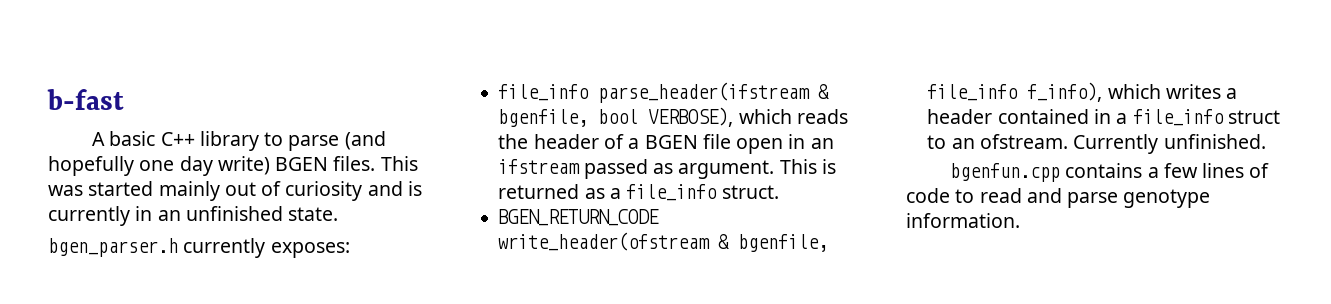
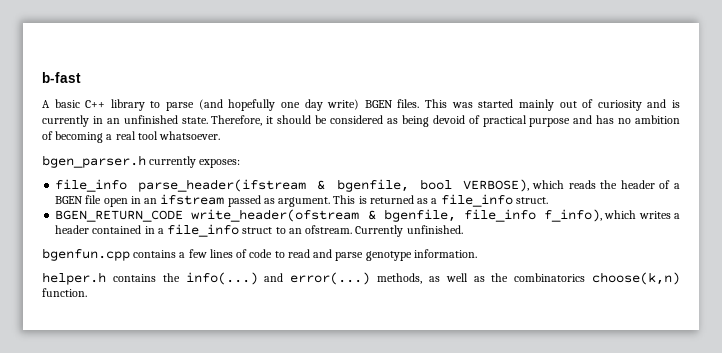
(339, 214) none -> [211,115,680,127] [42,131,221,143] Therefore, it should be considered as being devoid of practical purpose and has no ambition of becoming a real tool whatsoever.
(1020, 220) none -> [42,272,680,285] [42,288,87,297] // helper.h contains the info(...) and error(...) methods, as well as the combinatorics choose(k,n) function.

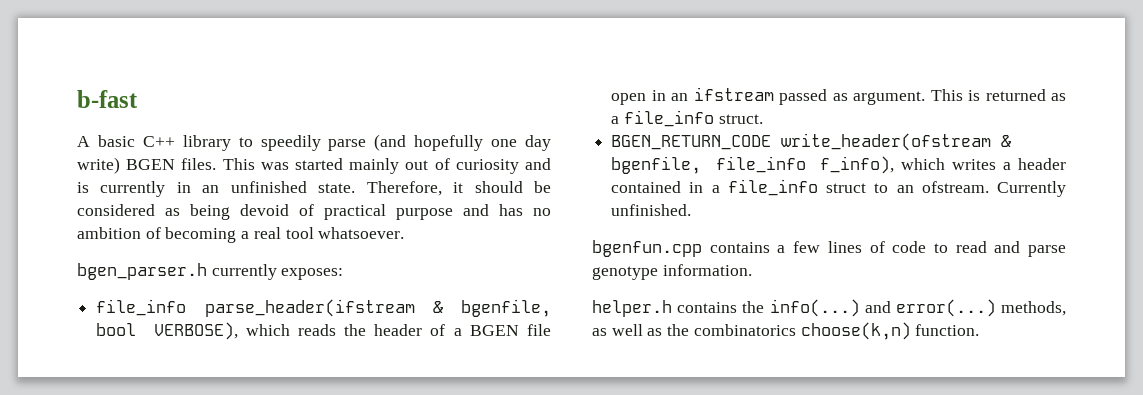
(161, 104) none -> [260,135,321,151] speedily

